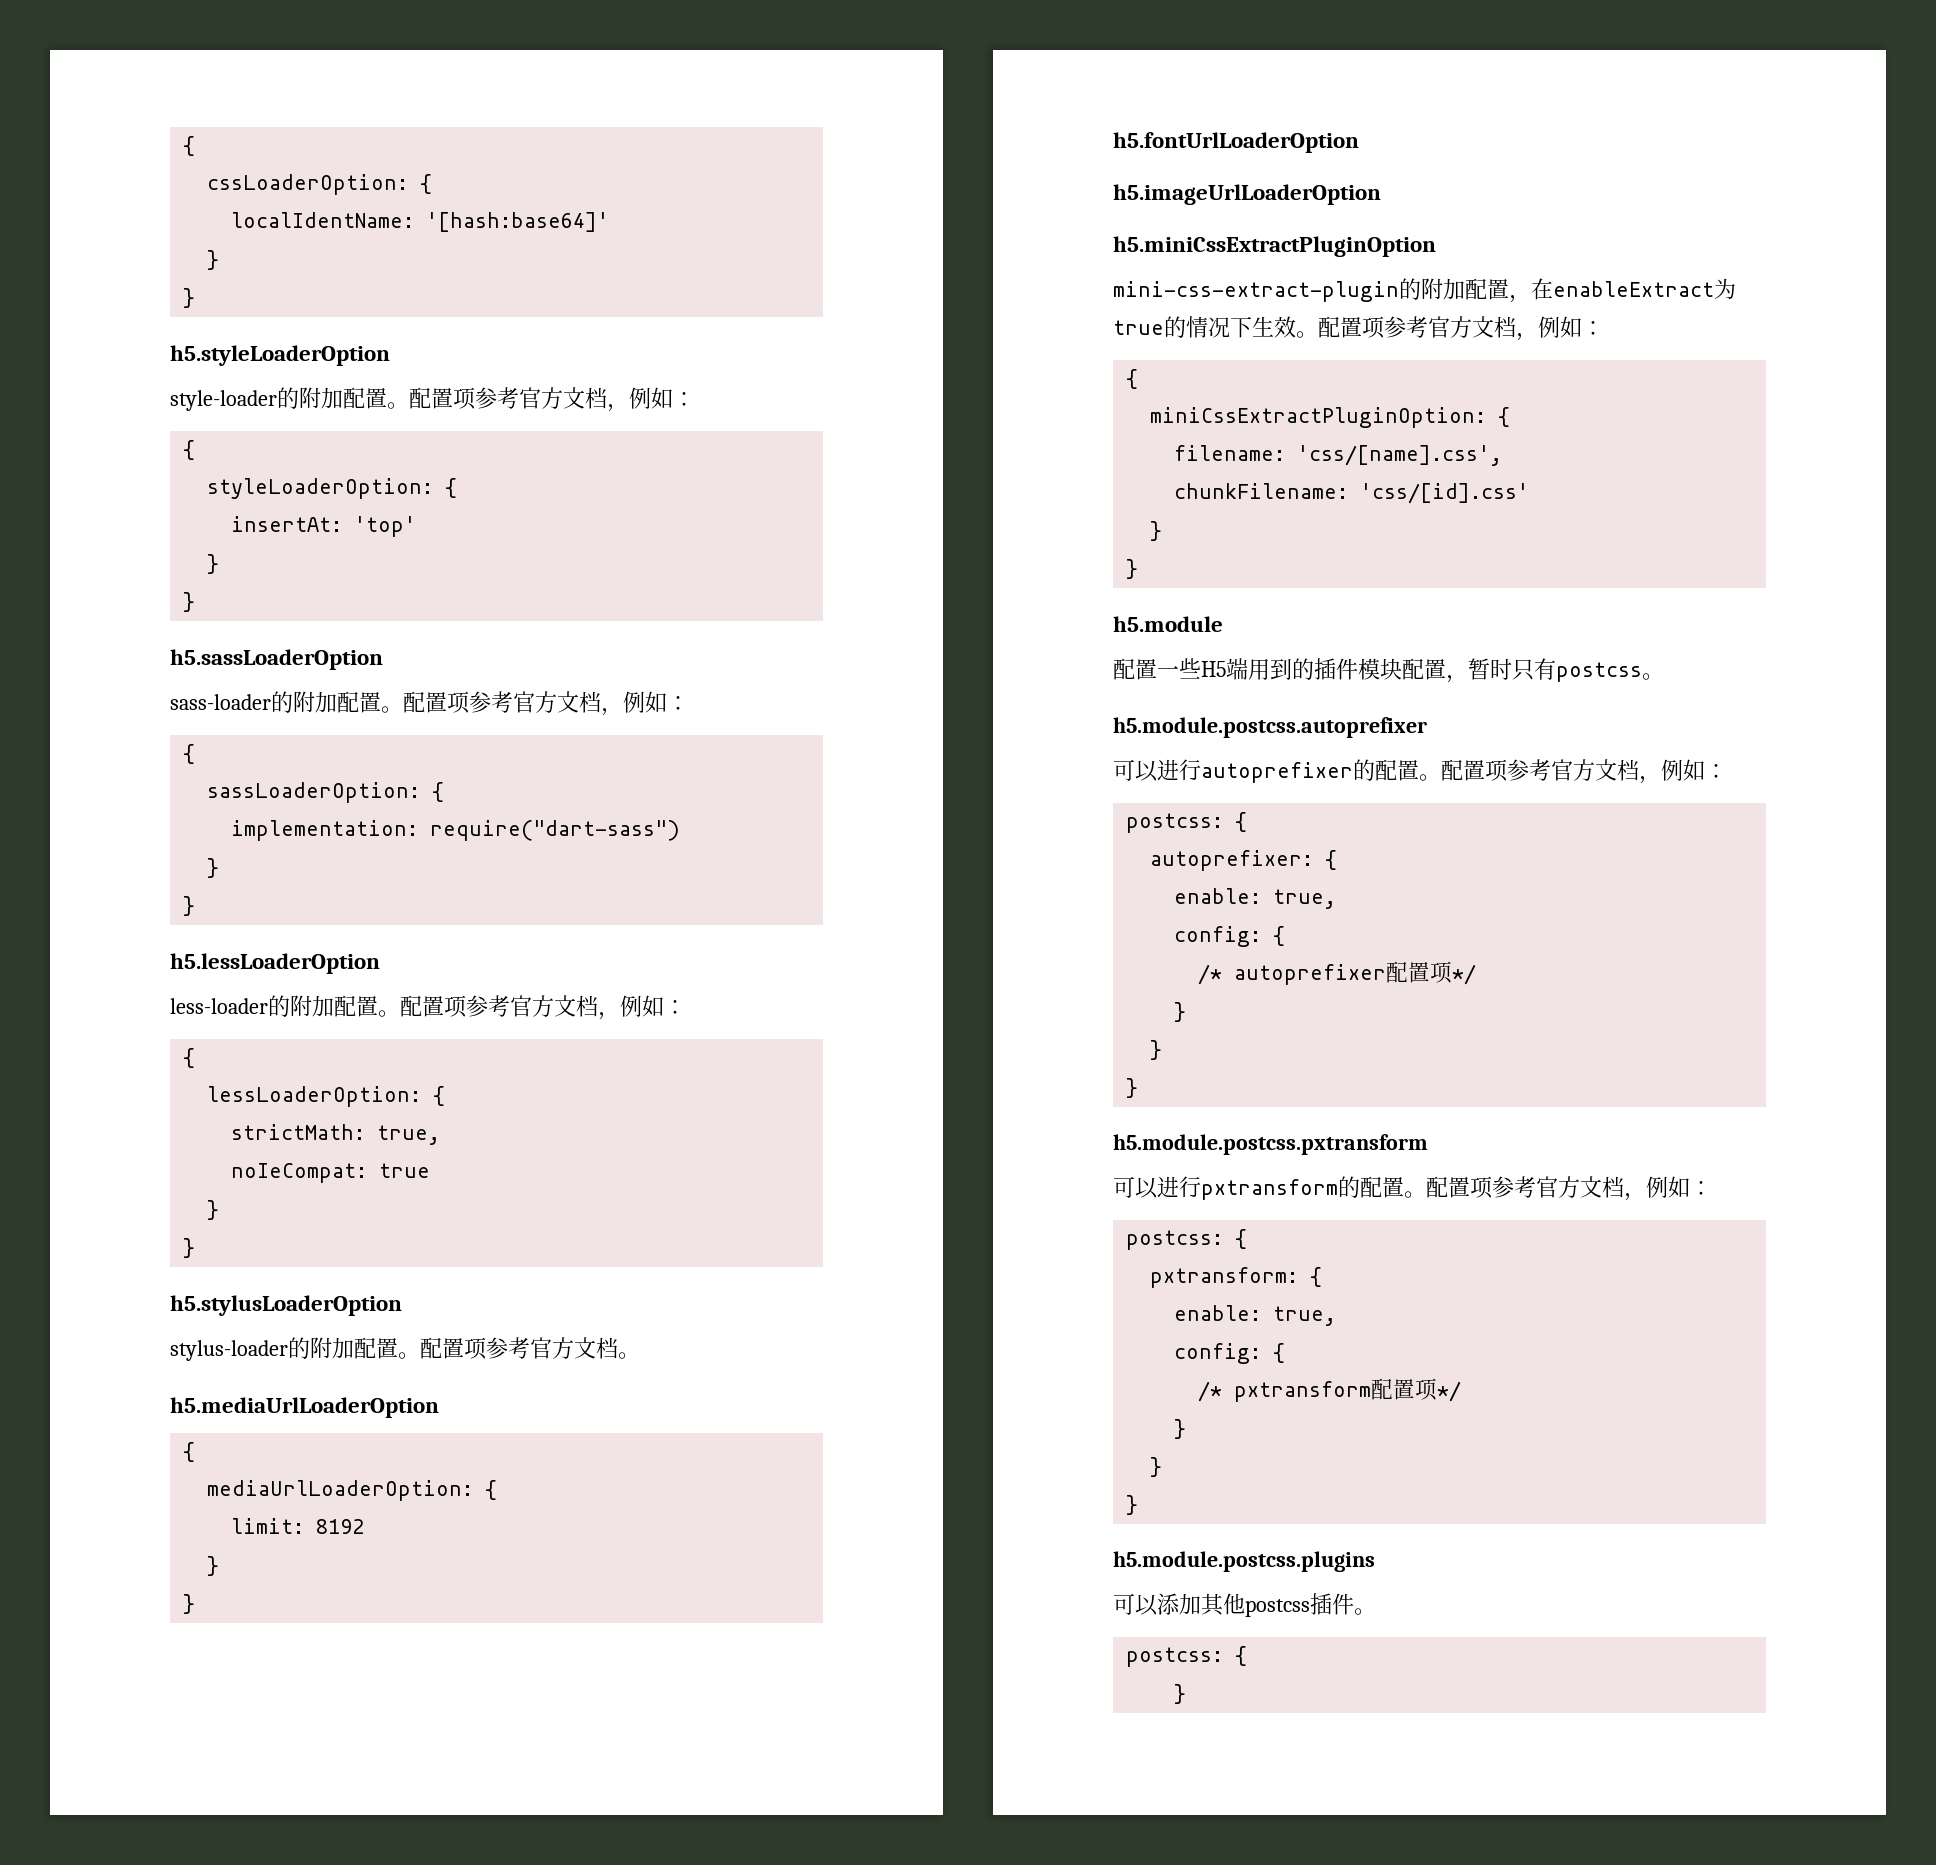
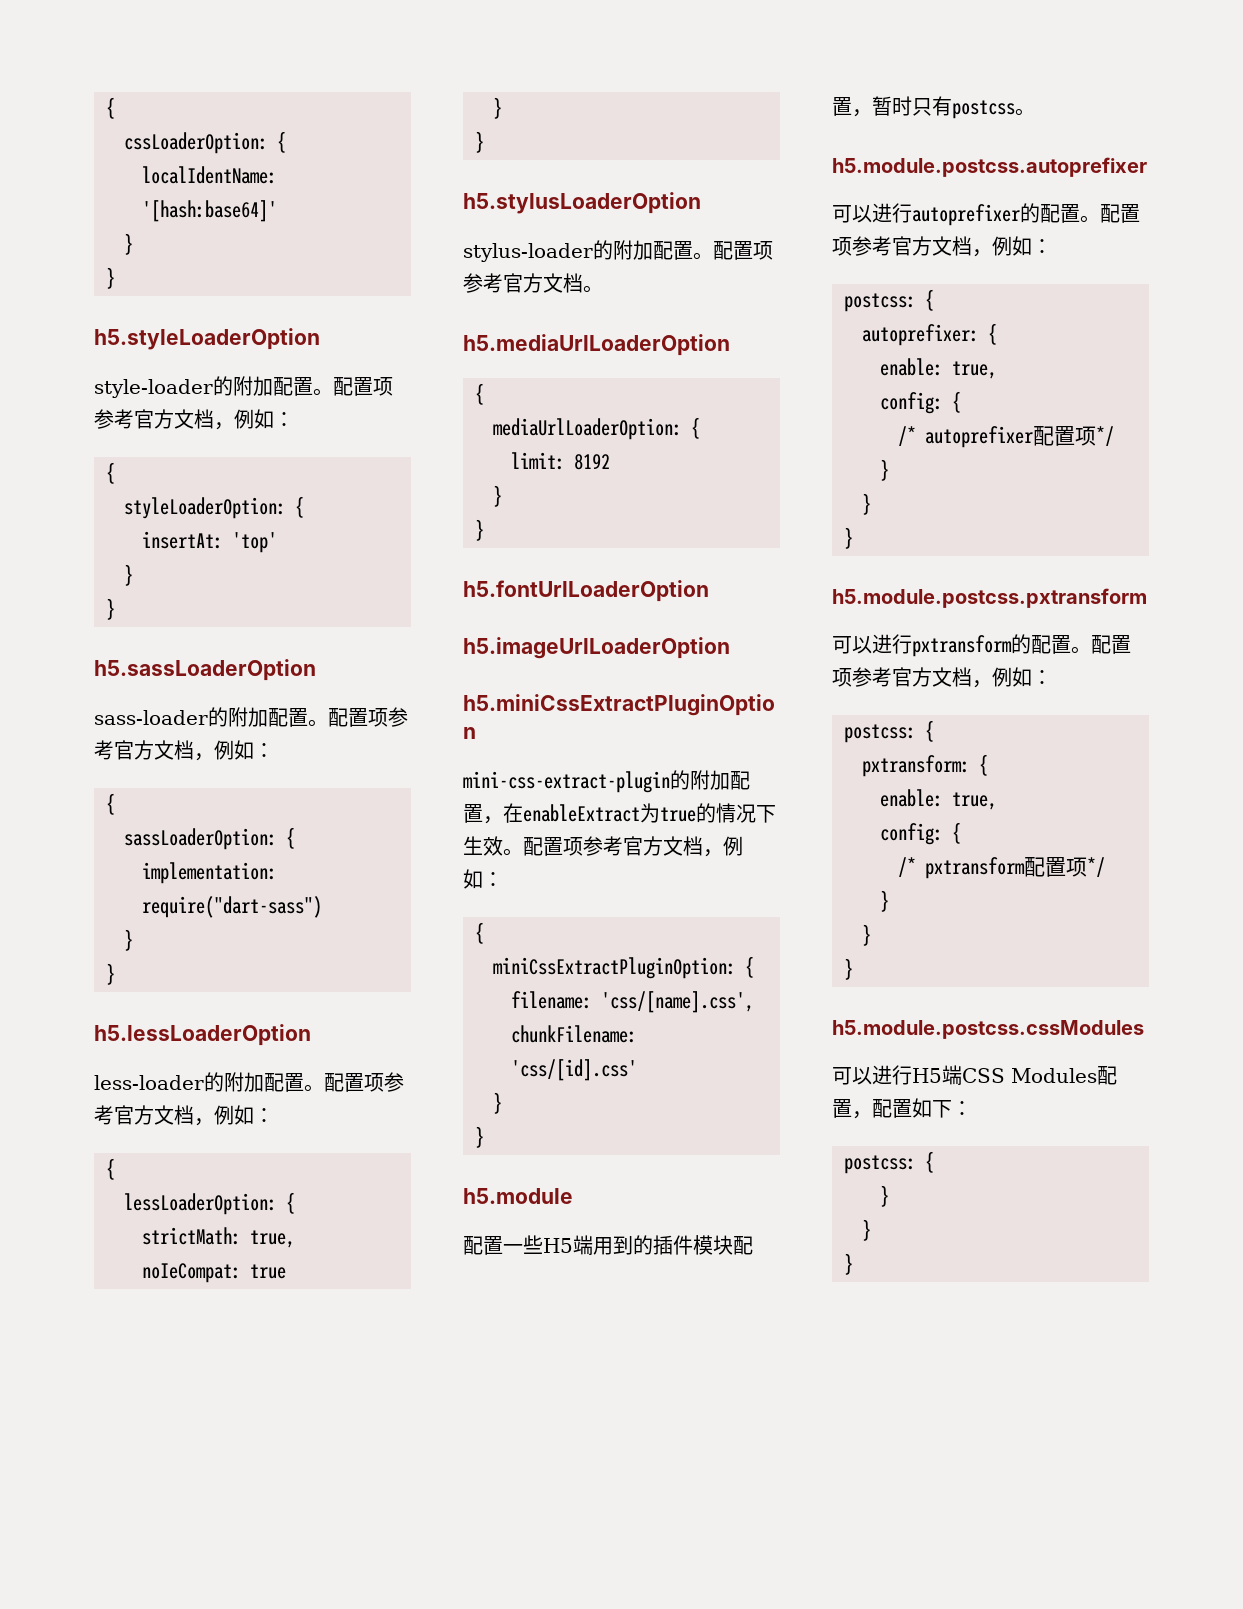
[1113,1551,1375,1572] [1113,1593,1376,1617] h5.module.postcss.plugins // 可以添加其他postcss插件。 -> [832,1020,1144,1039] [832,1065,1117,1085] [832,1098,972,1119] h5.module.postcss.cssModules // 可以进行H5端CSS Modules配置，配置如下：
(1187, 1694) none -> [862,1219,871,1241] [844,1253,853,1275] // } // }

